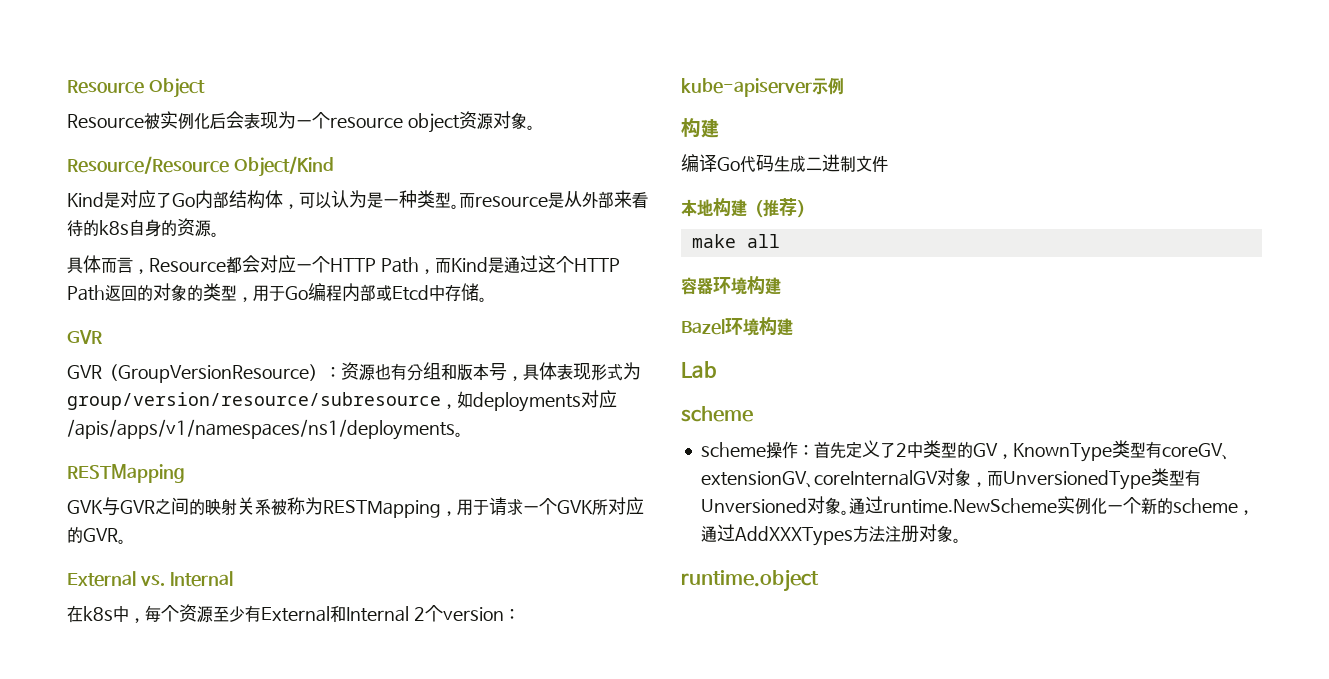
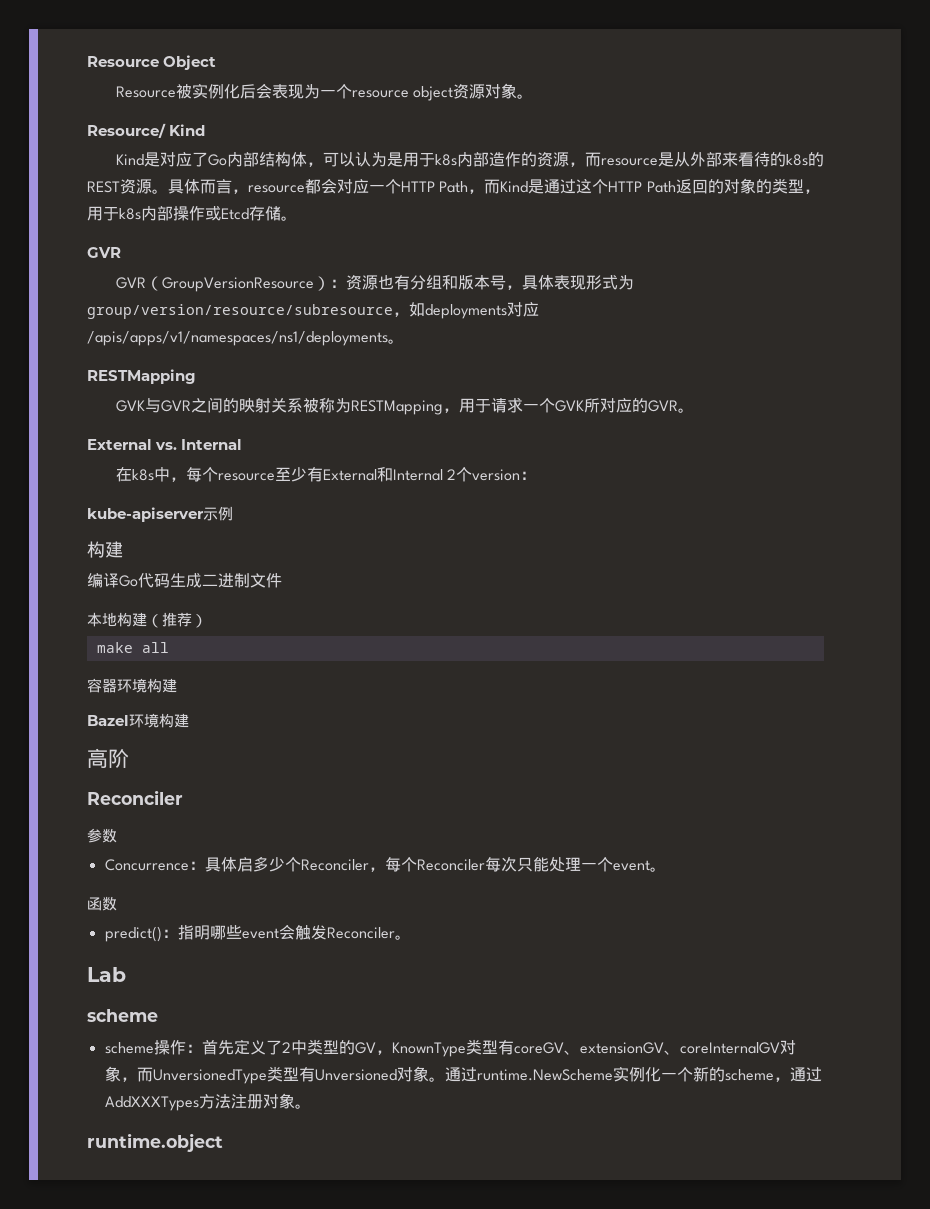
[67,156,334,177] Resource/Resource Object/Kind -> [87,123,206,138] Resource/ Kind
[383,190,459,209] 一种类型。 -> [402,152,585,167] 用于k8s内部造作的资源，
[129,219,177,237] 自身的 -> [807,152,824,167] [87,181,120,193] 的REST
(219, 234) // -> (168, 191) none
[149,258,226,272] Resource -> [248,185,305,193] resource
[285,283,445,302] Go编程内部或Etcd中 -> [119,206,249,221] k8s内部操作或Etcd
[179,604,213,623] 资源 -> [217,473,275,481] resource
(793, 327) none -> [87,748,129,768] [87,790,183,805] [87,828,117,843] [104,856,666,872] [87,896,117,911] [104,924,411,942] // 高阶 // Reconciler // 参数 // Concurrence：具体启多少个Reconciler，每个Reconciler每次只能处理一个event。 // 函数 // predict()：指明哪些event会触发Reconciler。

